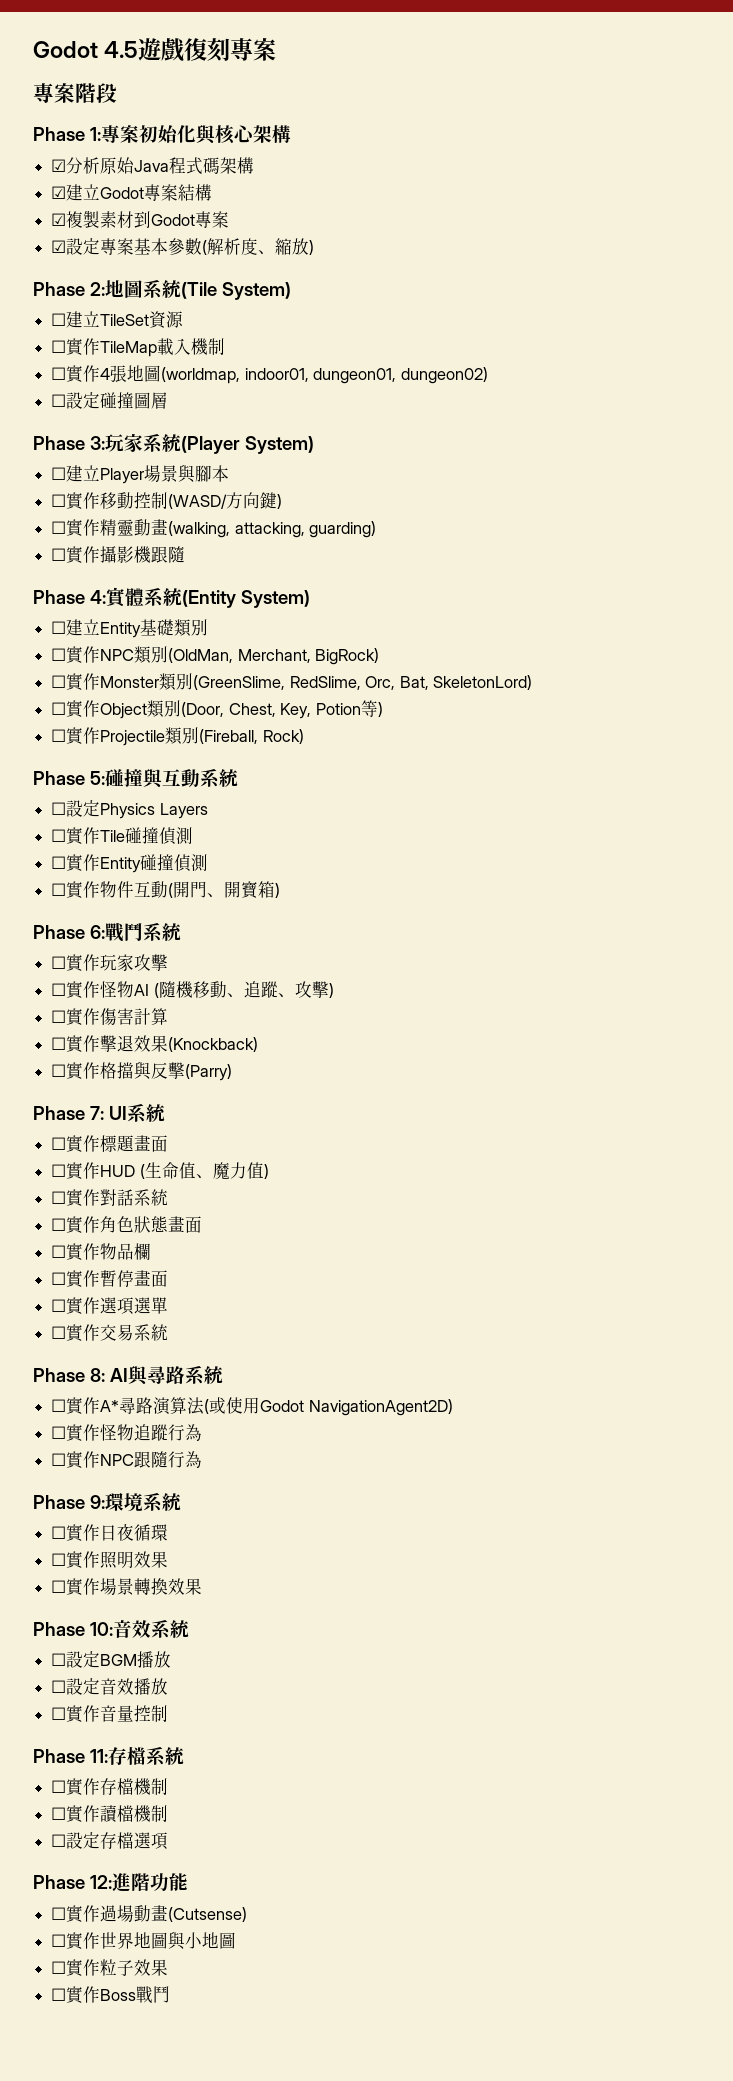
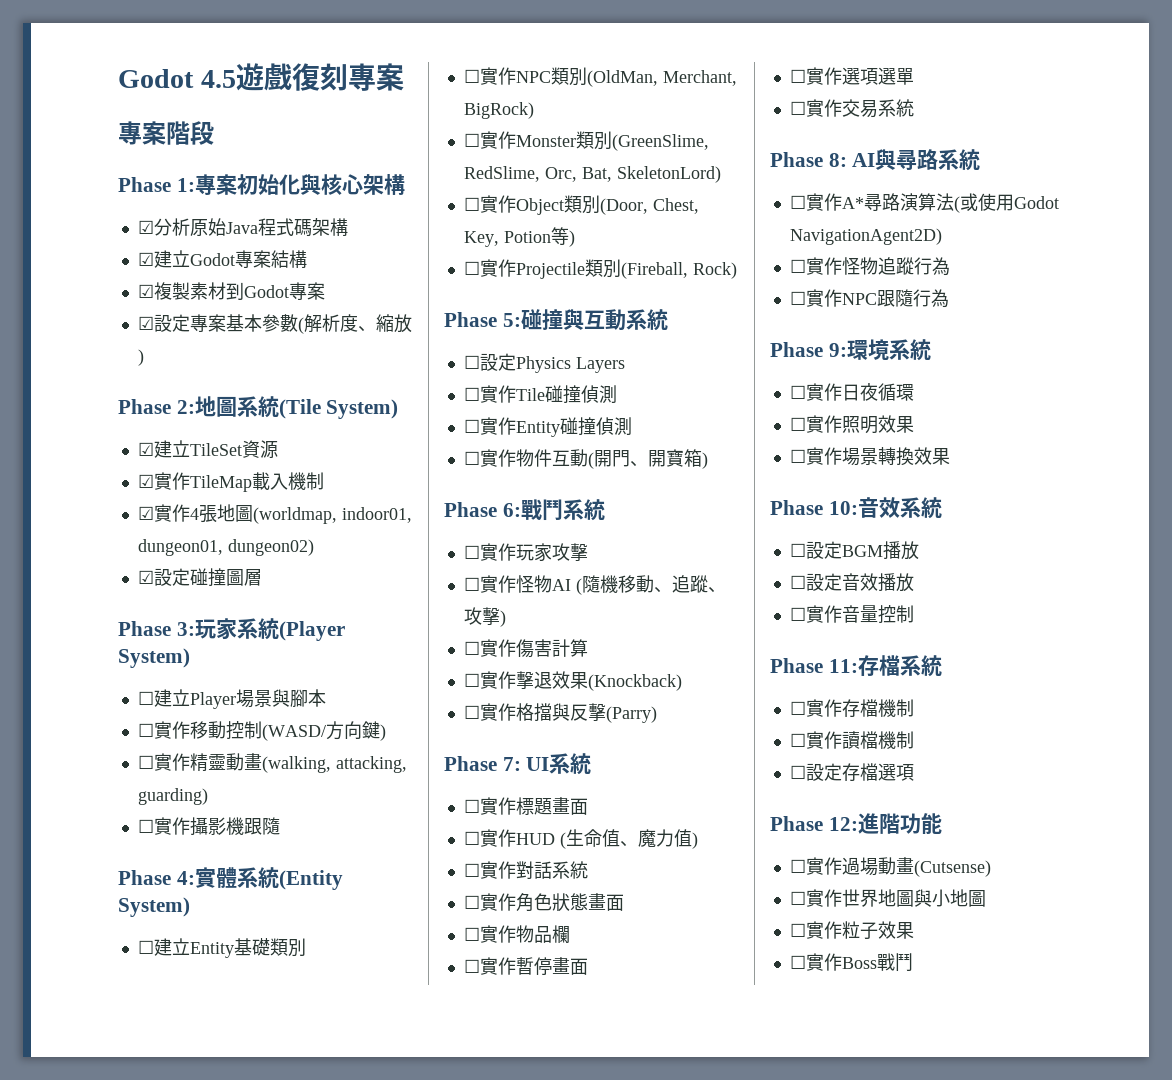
[51,313,67,326] ☐ -> [137,442,154,456] ☑
[51,340,67,353] ☐ -> [137,474,154,488] ☑
[51,367,67,380] ☐ -> [137,506,154,520] ☑
[51,394,67,407] ☐ -> [137,570,154,584] ☑

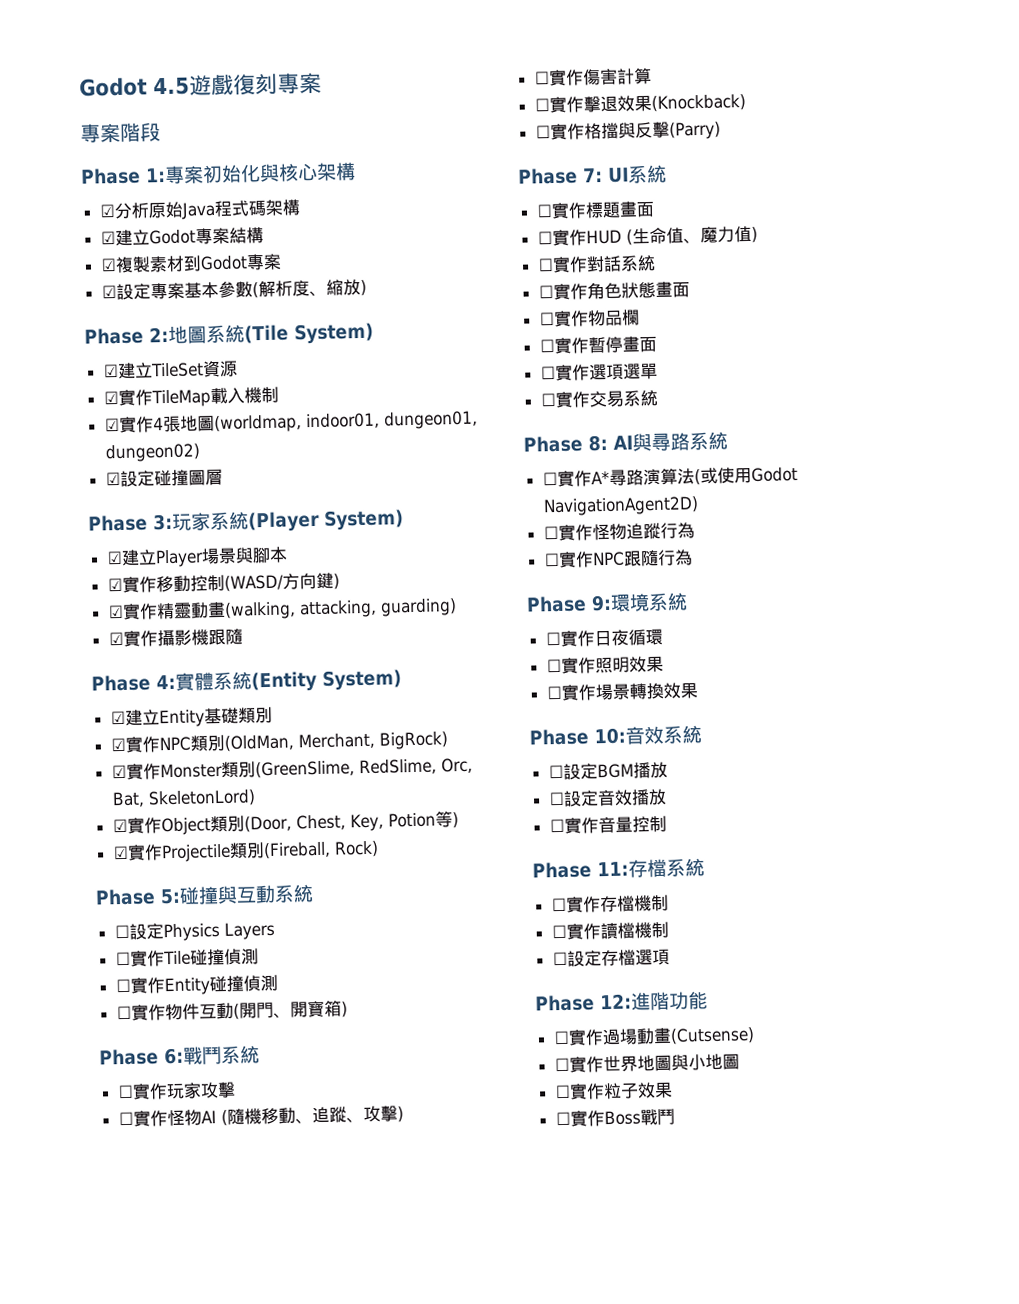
[137,691,154,705] ☐ -> [106,550,123,565] ☑
[137,723,154,737] ☐ -> [107,577,123,592] ☑
[137,755,154,769] ☐ -> [107,604,124,619] ☑
[137,819,154,833] ☐ -> [108,631,124,646] ☑
[137,940,154,954] ☐ -> [110,710,126,725] ☑
[463,69,480,83] ☐ -> [110,737,126,752] ☑
[463,133,480,147] ☐ -> [111,764,127,779] ☑
[463,197,480,211] ☐ -> [112,818,128,833] ☑
[463,261,480,275] ☐ -> [112,845,129,860] ☑

